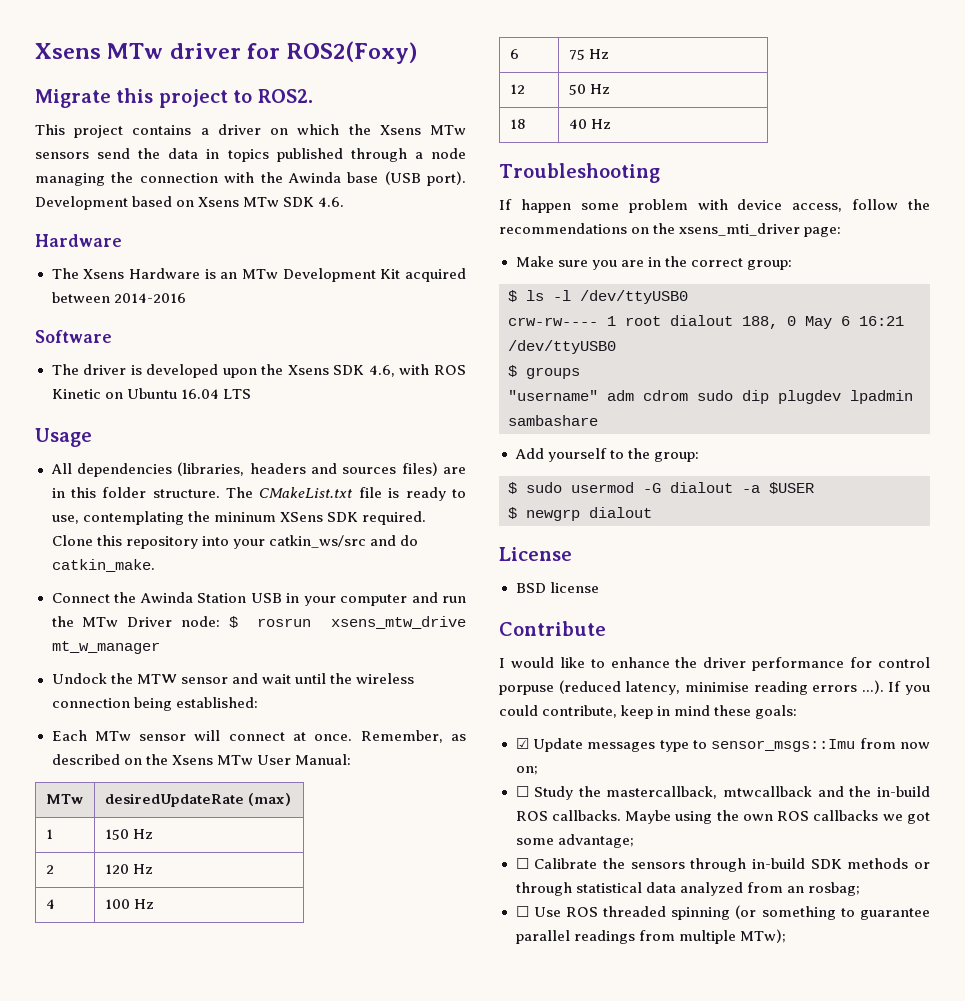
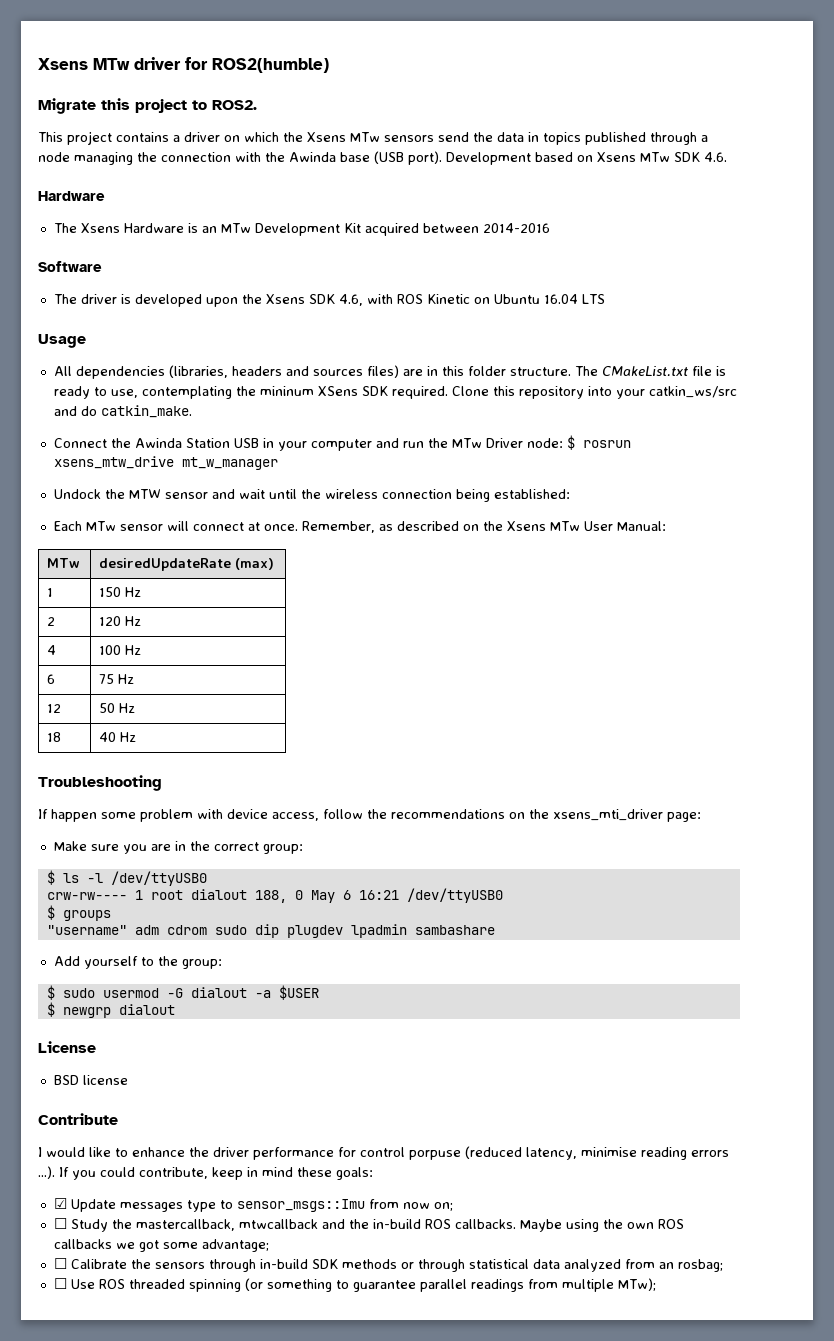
[286,41,418,64] ROS2(Foxy) -> [212,58,329,73] ROS2(humble)

